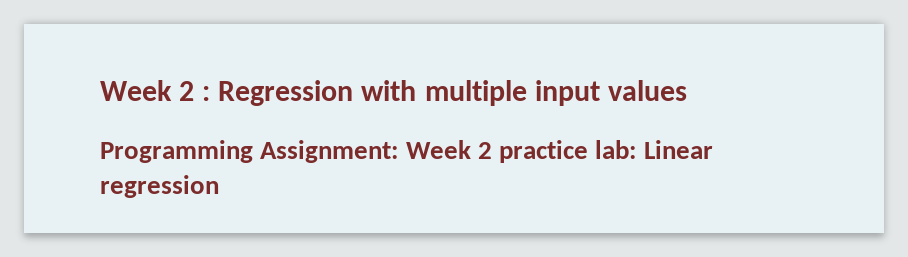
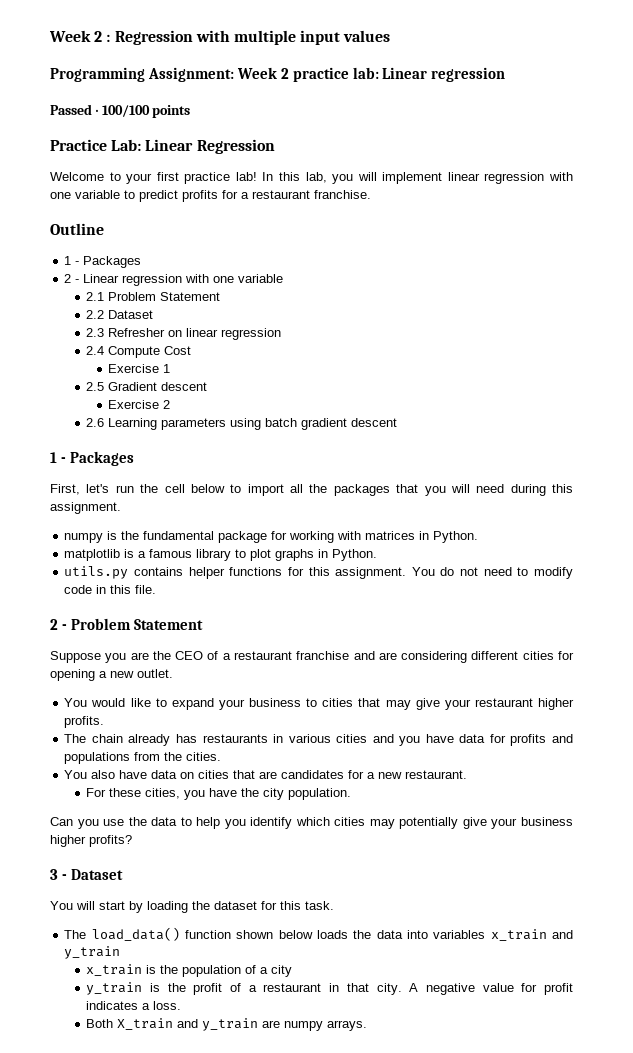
(219, 186) none -> [50,104,191,118] [50,139,275,154] [50,172,573,184] [50,190,371,202] [50,223,104,235] [64,256,142,268] [64,274,284,286] [86,292,221,301] [86,310,154,319] [86,328,282,340] [86,346,192,358] [108,364,171,373] [86,382,208,391] [108,400,171,409] [86,418,398,430] [50,451,134,466] [50,484,573,496] [50,502,121,514] [64,531,479,543] [64,549,378,561] [64,566,573,579] [64,585,157,594] [50,618,203,630] [50,651,574,663] [50,669,173,681] [64,698,574,710] [64,716,105,728] [64,734,574,746] [64,752,222,764] [64,770,468,779] [86,788,352,800] [50,817,574,829] [50,835,132,847] [50,869,123,880] [50,901,334,913] [64,927,573,941] [64,946,121,959] [86,964,293,977] [86,982,574,995] [86,1001,182,1010] [86,1018,368,1031] // Passed · 100/100 points // Practice Lab: Linear Regression // Welcome to your first practice lab! In this lab, you will implement linear regression with one variable to predict profits for a restaurant franchise. // Outline // 1 - Packages // 2 - Linear regression with one variable // 2.1 Problem Statement // 2.2 Dataset // 2.3 Refresher on linear regression // 2.4 Compute Cost // Exercise 1 // 2.5 Gradient descent // Exercise 2 // 2.6 Learning parameters using batch gradient descent // 1 - Packages // First, let's run the cell below to import all the packages that you will need during this assignment. // numpy is the fundamental package for working with matrices in Python. // matplotlib is a famous library to plot graphs in Python. // utils.py contains helper functions for this assignment. You do not need to modify code in this file. // 2 - Problem Statement // Suppose you are the CEO of a restaurant franchise and are considering different cities for opening a new outlet. // You would like to expand your business to cities that may give your restaurant higher profits. // The chain already has restaurants in various cities and you have data for profits and populations from the cities. // You also have data on cities that are candidates for a new restaurant. // For these cities, you have the city population. // Can you use the data to help you identify which cities may potentially give your business higher profits? // 3 - Dataset // You will start by loading the dataset for this task. // The load_data() function shown below loads the data into variables x_train and y_train // x_train is the population of a city // y_train is the profit of a restaurant in that city. A negative value for profit indicates a loss. // Both X_train and y_train are numpy arrays.

